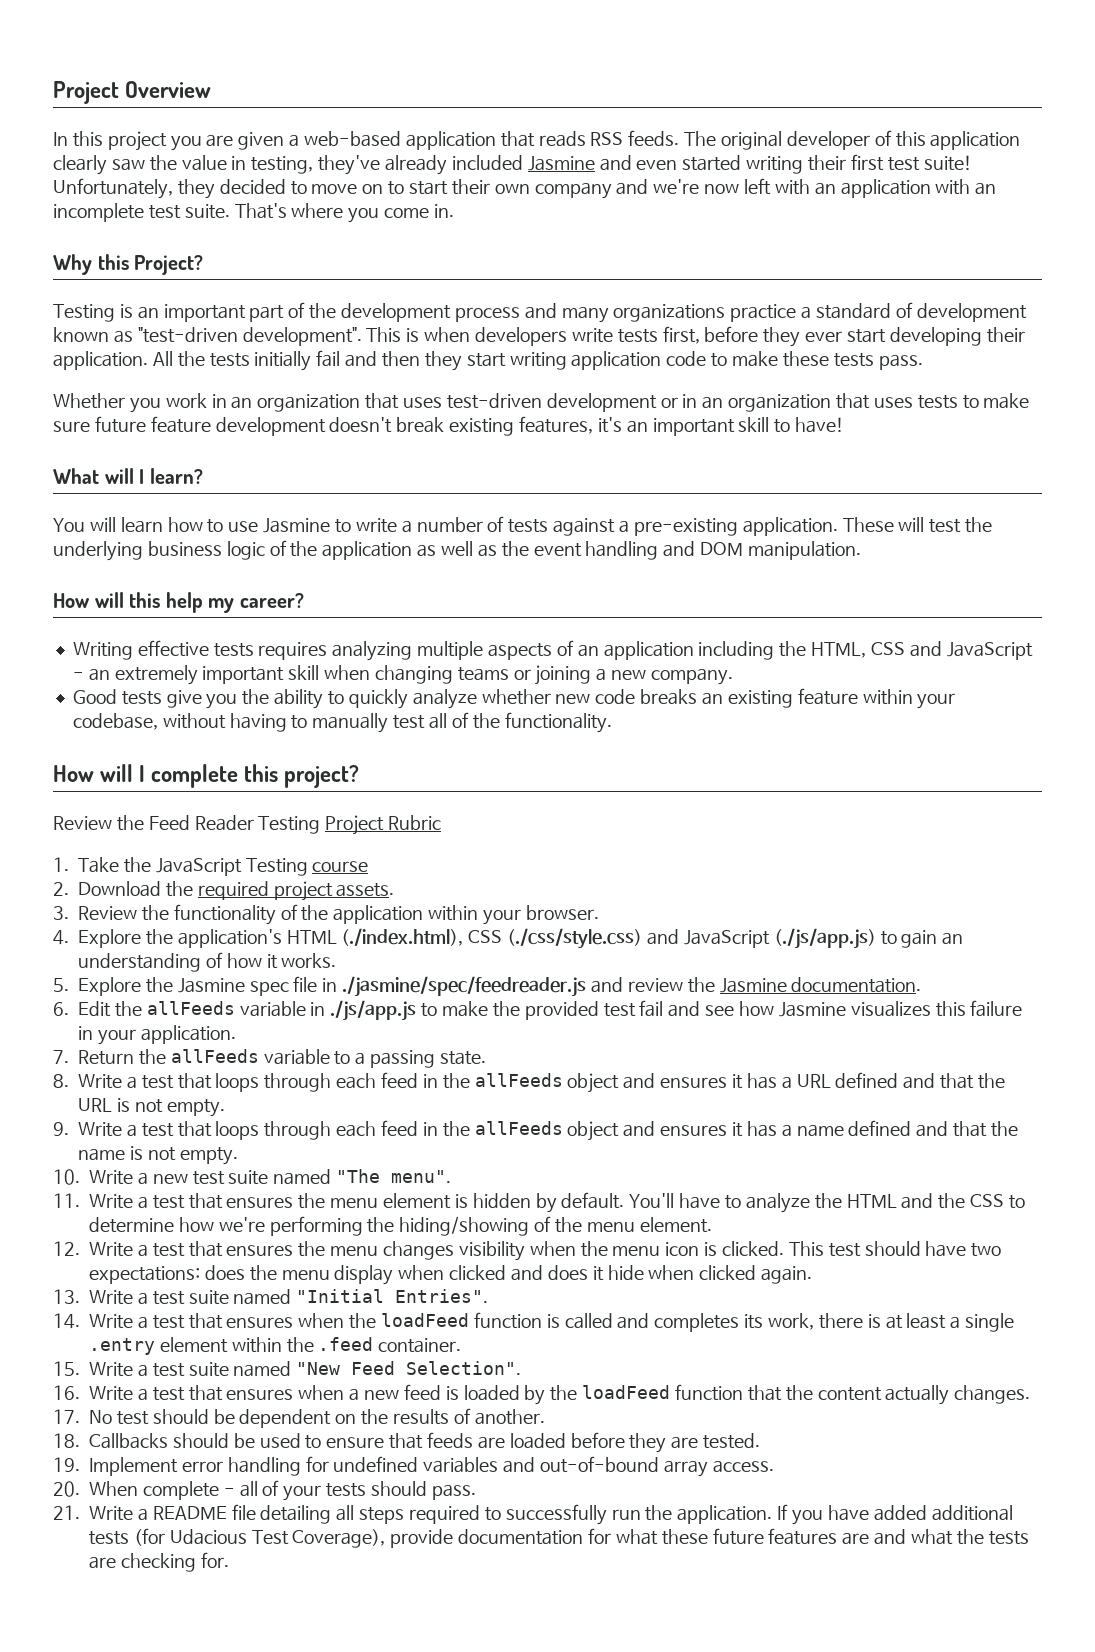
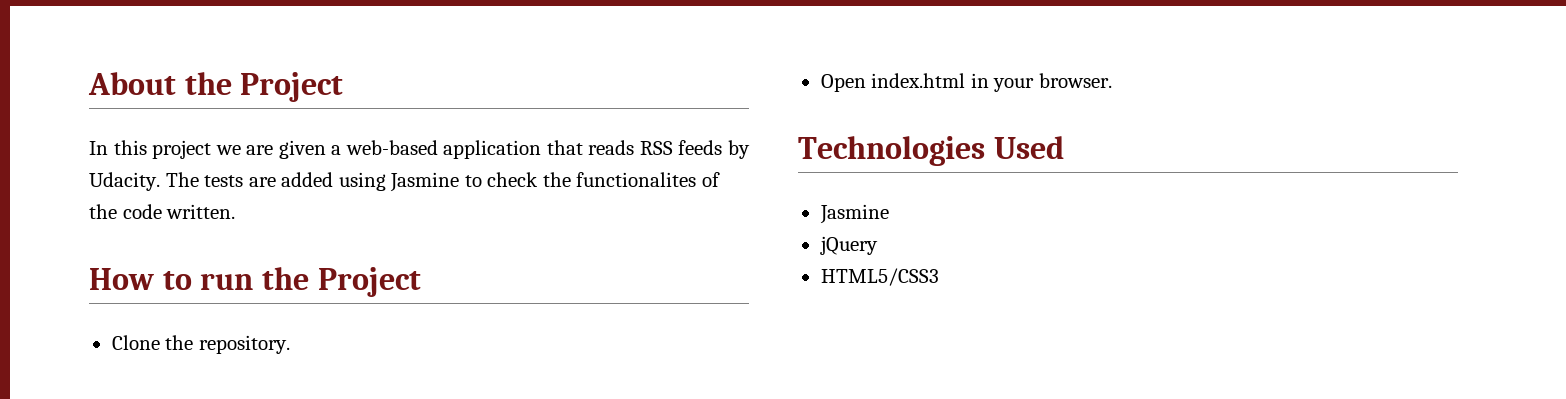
[53,81,212,104] Project Overview -> [88,72,344,102] About the Project
[170,136,202,151] you -> [215,145,241,155] we
[628,130,1021,150] [53,154,972,175] [53,178,997,199] [53,203,455,223] [53,254,204,275] [53,302,1027,323] [53,326,1025,347] [53,350,923,371] [53,393,1030,413] [53,416,845,436] [53,468,203,484] [53,516,993,536] [53,540,861,561] [53,592,304,613] [72,640,1033,661] [72,665,734,685] [72,688,956,709] [72,712,612,733] [53,764,360,788] [53,815,442,835] [53,857,369,876] [53,881,395,901] [53,904,599,925] [53,928,964,949] [78,952,337,972] [53,976,922,997] [53,1000,1023,1021] [78,1025,236,1045] [53,1049,487,1068] [53,1072,1006,1093] [78,1098,225,1117] [53,1120,1018,1141] [78,1146,238,1165] [53,1169,452,1185] [53,1192,1026,1213] [89,1216,712,1236] [53,1241,1002,1261] [89,1265,813,1285] [53,1289,489,1305] [53,1312,1015,1332] [89,1337,462,1355] [53,1361,522,1377] [53,1384,1031,1405] [53,1408,545,1428] [53,1432,761,1453] [53,1456,774,1477] [53,1480,476,1501] [53,1504,1013,1525] [89,1528,1029,1548] [89,1552,229,1572] feeds. The original developer of this application clearly saw the value in testing, they've already included Jasmine and even started writing their first test suite! Unfortunately, they decided to move on to start their own company and we're now left with an application with an incomplete test suite. That's where you come in. // Why this Project? // Testing is an important part of the development process and many organizations practice a standard of development known as "test-driven development". This is when developers write tests first, before they ever start developing their application. All the tests initially fail and then they start writing application code to make these tests pass. // Whether you work in an organization that uses test-driven development or in an organization that uses tests to make sure future feature development doesn't break existing features, it's an important skill to have! // What will I learn? // You will learn how to use Jasmine to write a number of tests against a pre-existing application. These will test the underlying business logic of the application as well as the event handling and DOM manipulation. // How will this help my career? // Writing effective tests requires analyzing multiple aspects of an application including the HTML, CSS and JavaScript - an extremely important skill when changing teams or joining a new company. // Good tests give you the ability to quickly analyze whether new code breaks an existing feature within your codebase, without having to manually test all of the functionality. // How will I complete this project? // Review the Feed Reader Testing Project Rubric // 1. Take the JavaScript Testing course // 2. Download the required project assets. // 3. Review the functionality of the application within your browser. // 4. Explore the application's HTML (./index.html), CSS (./css/style.css) and JavaScript (./js/app.js) to gain an understanding of how it works. // 5. Explore the Jasmine spec file in ./jasmine/spec/feedreader.js and review the Jasmine documentation. // 6. Edit the allFeeds variable in ./js/app.js to make the provided test fail and see how Jasmine visualizes this failure in your application. // 7. Return the allFeeds variable to a passing state. // 8. Write a test that loops through each feed in the allFeeds object and ensures it has a URL defined and that the URL is not empty. // 9. Write a test that loops through each feed in the allFeeds object and ensures it has a name defined and that the name is not empty. // 10. Write a new test suite named "The menu". // 11. Write a test that ensures the menu element is hidden by default. You'll have to analyze the HTML and the CSS to determine how we're performing the hiding/showing of the menu element. // 12. Write a test that ensures the menu changes visibility when the menu icon is clicked. This test should have two expectations: does the menu display when clicked and does it hide when clicked again. // 13. Write a test suite named "Initial Entries". // 14. Write a test that ensures when the loadFeed function is called and completes its work, there is at least a single .entry element within the .feed container. // 15. Write a test suite named "New Feed Selection". // 16. Write a test that ensures when a new feed is loaded by the loadFeed function that the content actually changes. // 17. No test should be dependent on the results of another. // 18. Callbacks should be used to ensure that feeds are loaded before they are tested. // 19. Implement error handling for undefined variables and out-of-bound array access. // 20. When complete - all of your tests should pass. // 21. Write a README file detailing all steps required to successfully run the application. If you have added additional tests (for Udacious Test Coverage), provide documentation for what these future features are and what the tests are checking for. -> [678,140,750,159] [89,172,720,192] [89,204,236,219] [89,267,421,297] [111,335,290,354] [820,73,1112,92] [798,136,1064,166] [819,204,889,224] [819,236,878,255] [820,268,939,286] feeds by Udacity. The tests are added using Jasmine to check the functionalites of the code written. // How to run the Project // Clone the repository. // Open index.html in your browser. // Technologies Used // Jasmine // jQuery // HTML5/CSS3

